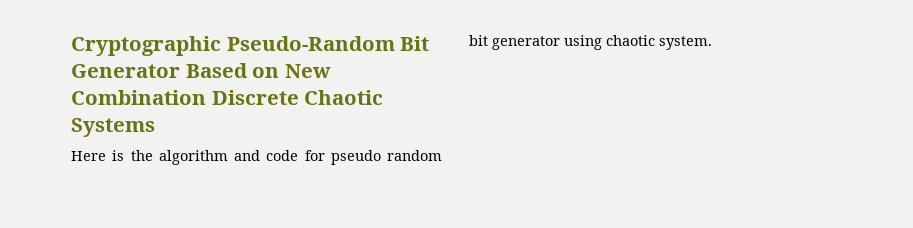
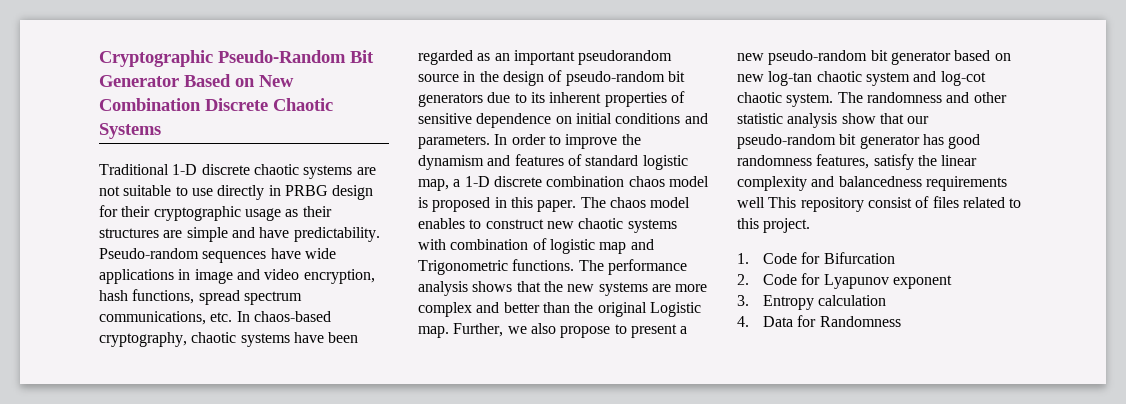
[71,150,442,165] [469,35,712,50] Here is the algorithm and code for pseudo random bit generator using chaotic system. -> [99,164,376,179] [99,185,374,200] [99,205,332,221] [99,227,380,242] [99,248,336,263] [99,269,375,284] [99,289,302,305] [99,311,331,325] [99,332,359,347] [418,50,673,65] [418,70,685,86] [418,91,685,107] [418,113,708,128] [418,134,641,149] [418,154,688,170] [418,176,709,191] [418,197,691,212] [418,218,677,233] [418,238,654,254] [418,259,687,275] [418,281,708,296] [418,302,701,317] [418,323,688,338] [737,50,1011,65] [737,71,986,86] [737,92,1007,107] [737,113,930,128] [737,134,981,149] [737,154,978,170] [737,176,1007,191] [737,196,1022,212] [737,218,811,233] [737,252,895,264] [737,273,952,289] [737,295,887,310] [737,315,901,327] Traditional 1-D discrete chaotic systems are not suitable to use directly in PRBG design for their cryptographic usage as their structures are simple and have predictability. Pseudo-random sequences have wide applications in image and video encryption, hash functions, spread spectrum communications, etc. In chaos-based cryptography, chaotic systems have been regarded as an important pseudorandom source in the design of pseudo-random bit generators due to its inherent properties of sensitive dependence on initial conditions and parameters. In order to improve the dynamism and features of standard logistic map, a 1-D discrete combination chaos model is proposed in this paper. The chaos model enables to construct new chaotic systems with combination of logistic map and Trigonometric functions. The performance analysis shows that the new systems are more complex and better than the original Logistic map. Further, we also propose to present a new pseudo-random bit generator based on new log-tan chaotic system and log-cot chaotic system. The randomness and other statistic analysis show that our pseudo-random bit generator has good randomness features, satisfy the linear complexity and balancedness requirements well This repository consist of files related to this project. // 1. Code for Bifurcation // 2. Code for Lyapunov exponent // 3. Entropy calculation // 4. Data for Randomness

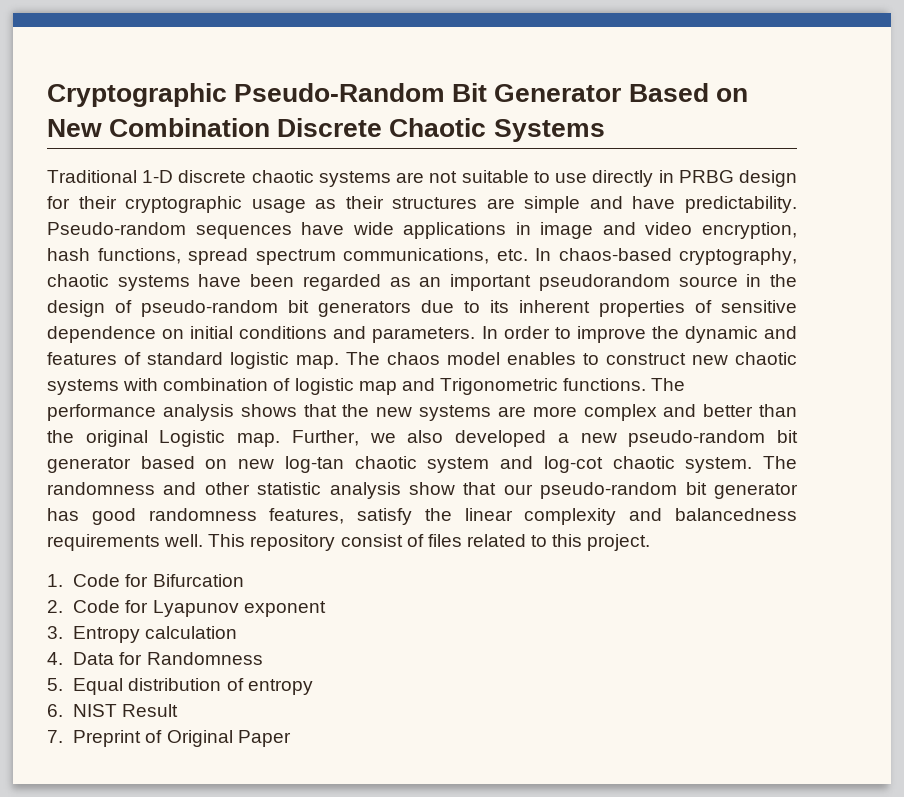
[418,155,484,170] dynamism -> [684,326,758,343] dynamic
[418,176,709,191] [418,197,577,212] map, a 1-D discrete combination chaos model is proposed in this paper. -> [296,355,339,369] map.
[560,324,677,338] propose to present -> [455,430,547,447] developed
[737,197,765,208] well -> [164,534,204,547] well.
(901, 321) none -> [47,678,313,695] [47,704,179,717] [47,730,291,747] // 5. Equal distribution of entropy // 6. NIST Result // 7. Preprint of Original Paper

